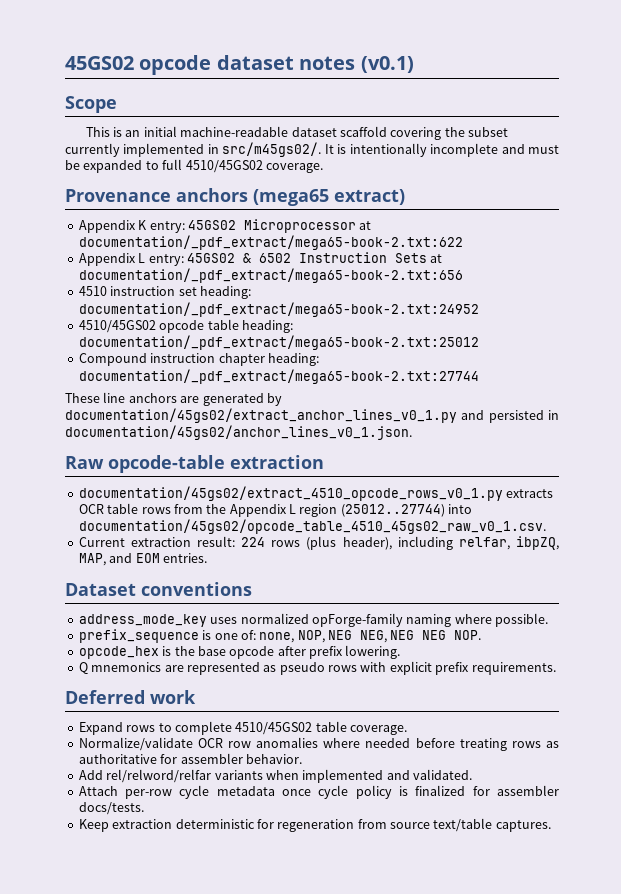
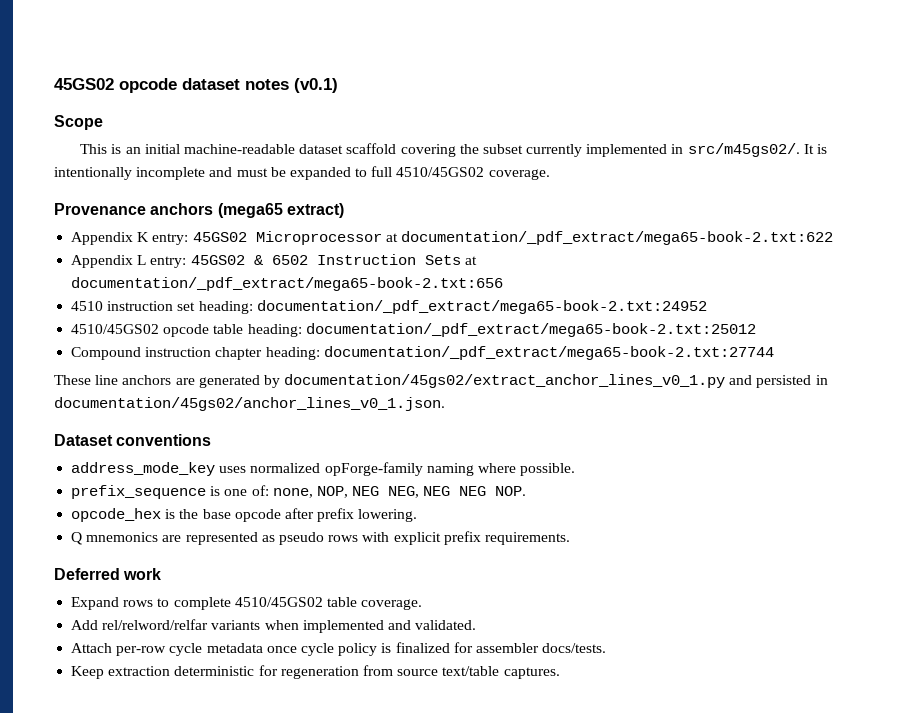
[65,455,324,473] [78,486,554,501] [78,503,473,517] [78,519,546,534] [78,536,560,550] [78,553,207,566] // Raw opcode-table extraction // documentation/45gs02/extract_4510_opcode_rows_v0_1.py extracts OCR table rows from the Appendix L region (25012..27744) into documentation/45gs02/opcode_table_4510_45gs02_raw_v0_1.csv. // Current extraction result: 224 rows (plus header), including relfar, ibpZQ, MAP, and EOM entries. -> (445, 404) none
[78,737,560,751] [78,753,302,764] // Normalize/validate OCR row anomalies where needed before treating rows as authoritative for assembler behavior. -> (423, 604) none

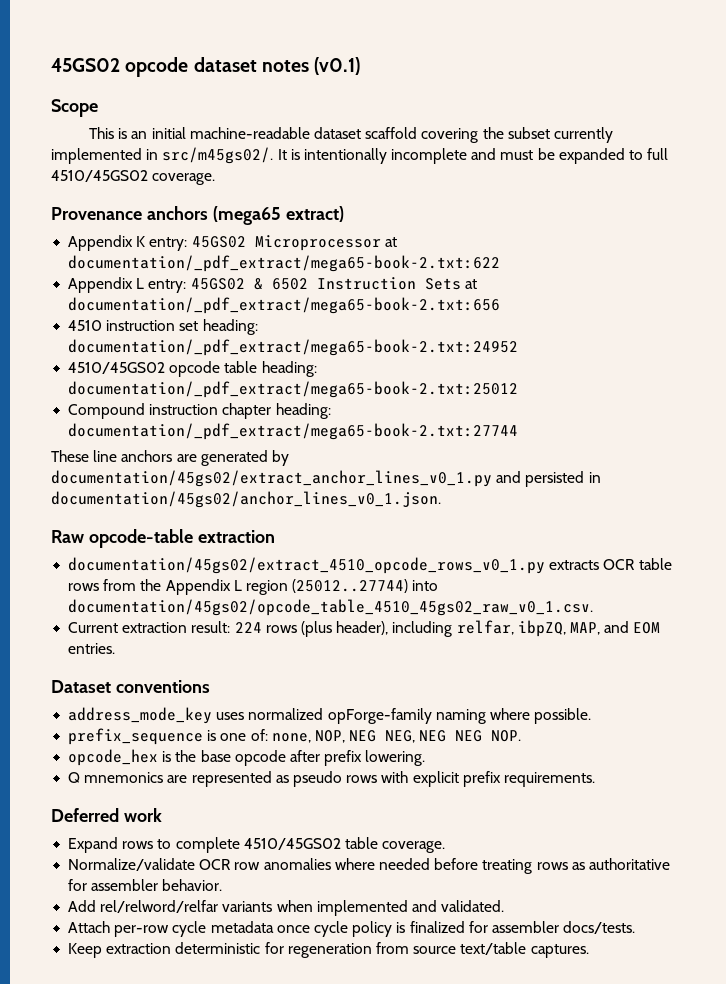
(445, 404) none -> [51,529,275,548] [68,557,672,574] [68,579,439,595] [68,599,594,616] [68,620,661,637] [68,643,116,654] // Raw opcode-table extraction // documentation/45gs02/extract_4510_opcode_rows_v0_1.py extracts OCR table rows from the Appendix L region (25012..27744) into documentation/45gs02/opcode_table_4510_45gs02_raw_v0_1.csv. // Current extraction result: 224 rows (plus header), including relfar, ibpZQ, MAP, and EOM entries.
(423, 604) none -> [68,858,670,874] [68,879,223,891] // Normalize/validate OCR row anomalies where needed before treating rows as authoritative for assembler behavior.

